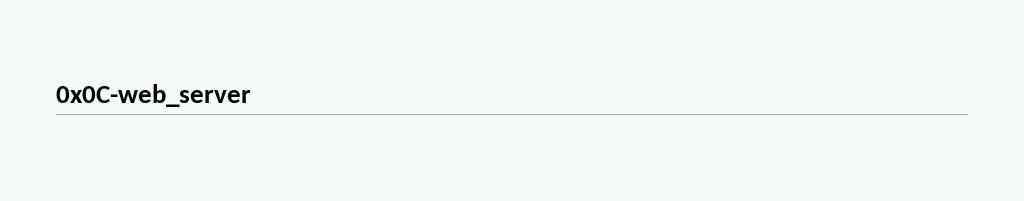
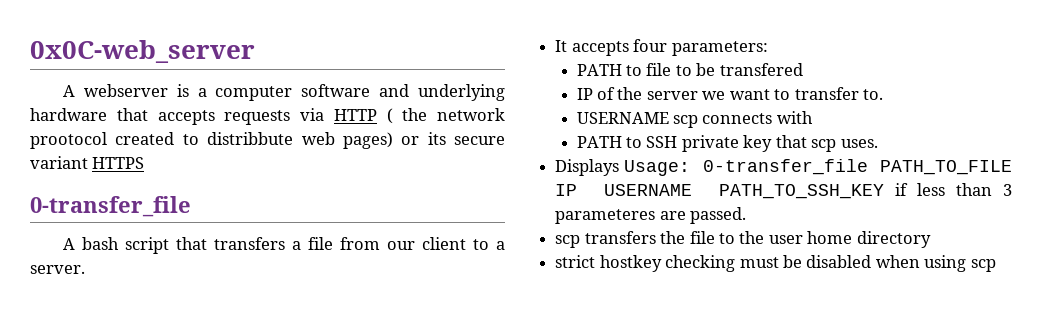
(251, 95) none -> [63,84,505,101] [30,108,505,125] [30,132,505,149] [30,156,145,169] [30,196,191,217] [63,237,506,254] [30,265,85,274] [555,39,768,56] [576,63,803,76] [576,87,884,100] [576,111,813,128] [576,135,878,152] [555,159,1012,176] [555,183,1012,199] [555,207,747,224] [555,231,931,248] [555,255,996,272] // A webserver is a computer software and underlying hardware that accepts requests via HTTP ( the network prootocol created to distribbute web pages) or its secure variant HTTPS // 0-transfer_file // A bash script that transfers a file from our client to a server. // It accepts four parameters: // PATH to file to be transfered // IP of the server we want to transfer to. // USERNAME scp connects with // PATH to SSH private key that scp uses. // Displays Usage: 0-transfer_file PATH_TO_FILE IP USERNAME PATH_TO_SSH_KEY if less than 3 parameteres are passed. // scp transfers the file to the user home directory // strict hostkey checking must be disabled when using scp

